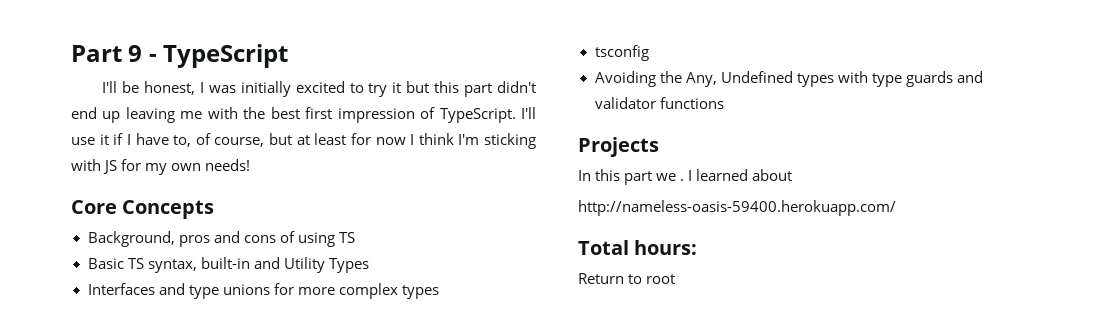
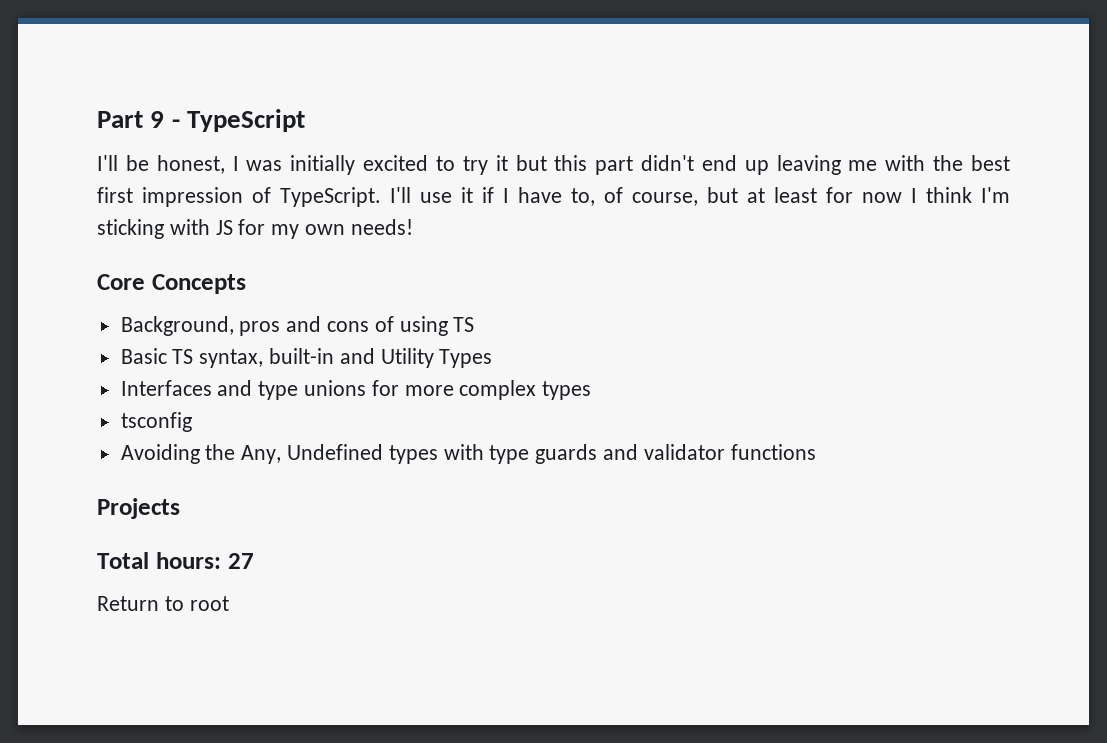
[578,169,793,185] [578,200,896,216] // In this part we . I learned about // http://nameless-oasis-59400.herokuapp.com/ -> (180, 508) none
(698, 247) none -> [227,553,254,569] 27

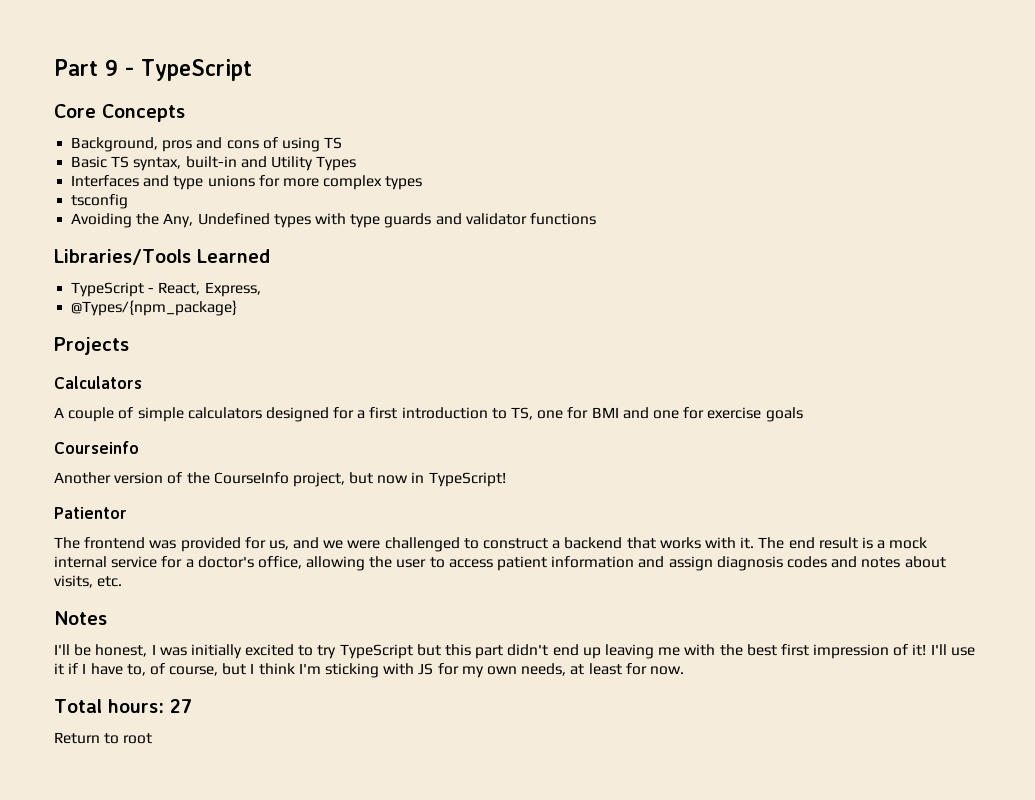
[97,155,1011,175] [97,187,1010,207] [97,219,413,239] // I'll be honest, I was initially excited to try it but this part didn't end up leaving me with the best first impression of TypeScript. I'll use it if I have to, of course, but at least for now I think I'm sticking with JS for my own needs! -> (252, 70) none
[97,498,180,519] Projects -> [54,249,270,265] [71,282,261,297] [71,300,238,316] [54,337,129,355] [54,376,142,389] [54,407,803,422] [54,441,139,454] [54,472,506,487] [54,507,127,519] [54,537,928,552] [54,556,946,571] [54,575,123,588] [54,611,107,625] [54,644,975,659] [54,663,684,678] Libraries/Tools Learned // TypeScript - React, Express, // @Types/{npm_package} // Projects // Calculators // A couple of simple calculators designed for a first introduction to TS, one for BMI and one for exercise goals // Courseinfo // Another version of the CourseInfo project, but now in TypeScript! // Patientor // The frontend was provided for us, and we were challenged to construct a backend that works with it. The end result is a mock internal service for a doctor's office, allowing the user to access patient information and assign diagnosis codes and notes about visits, etc. // Notes // I'll be honest, I was initially excited to try TypeScript but this part didn't end up leaving me with the best first impression of it! I'll use it if I have to, of course, but I think I'm sticking with JS for my own needs, at least for now.

